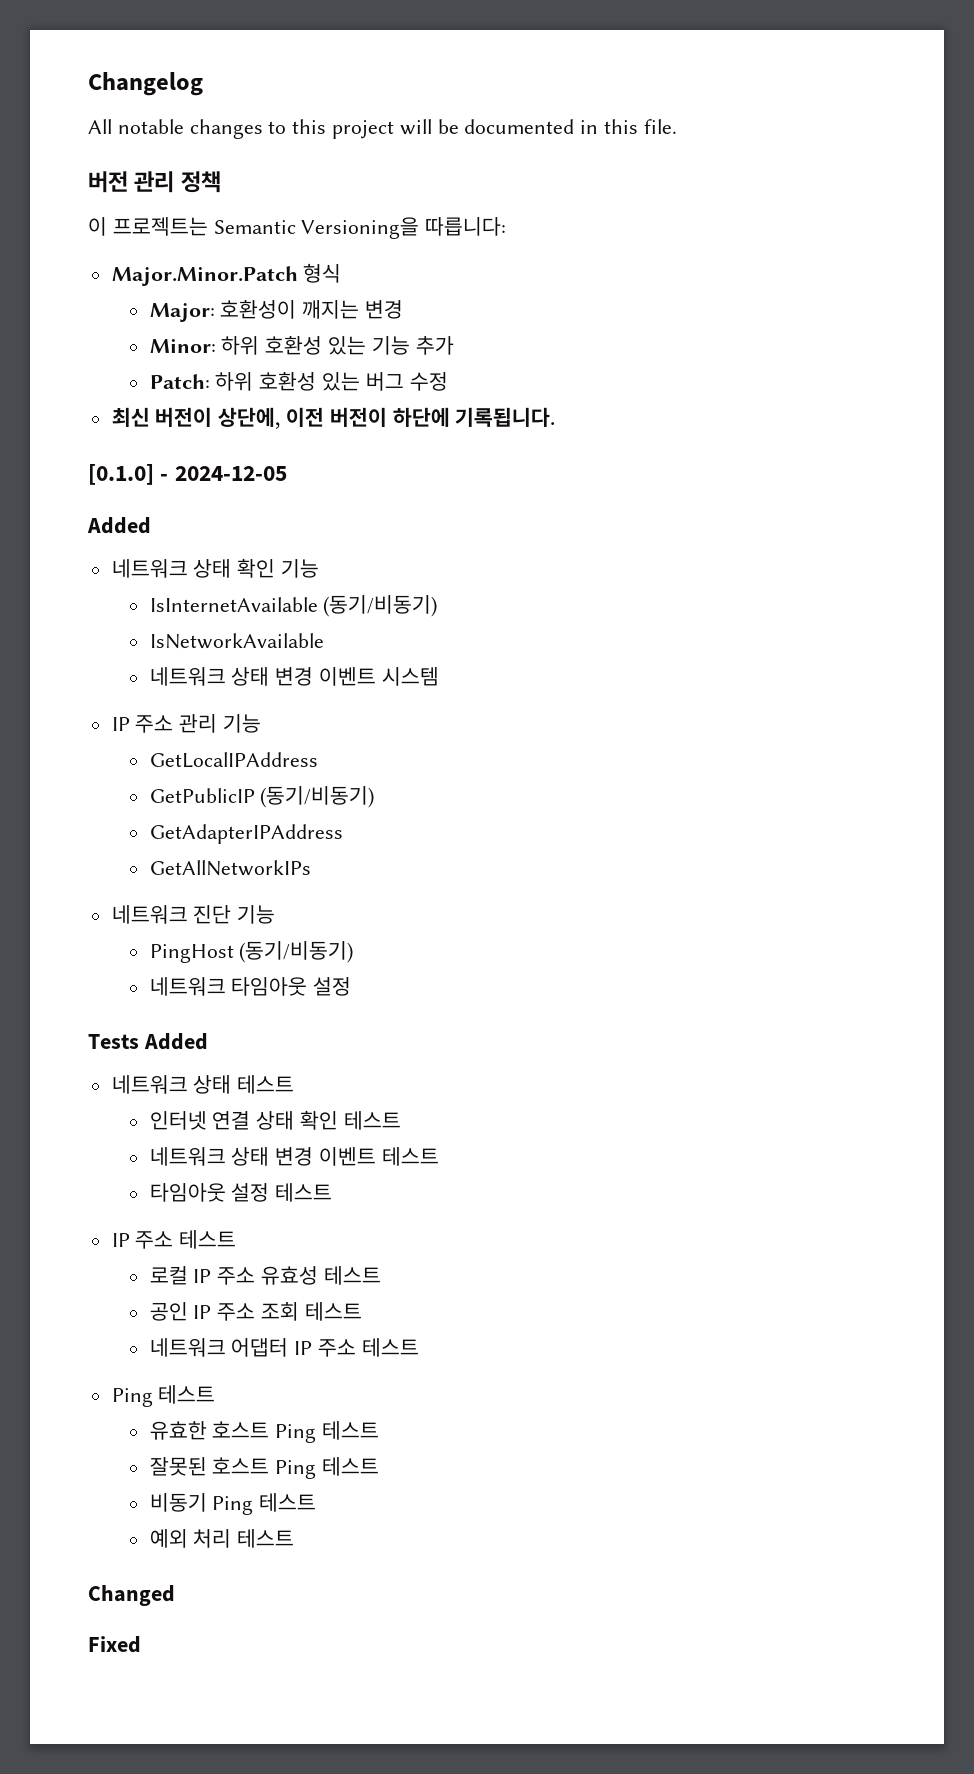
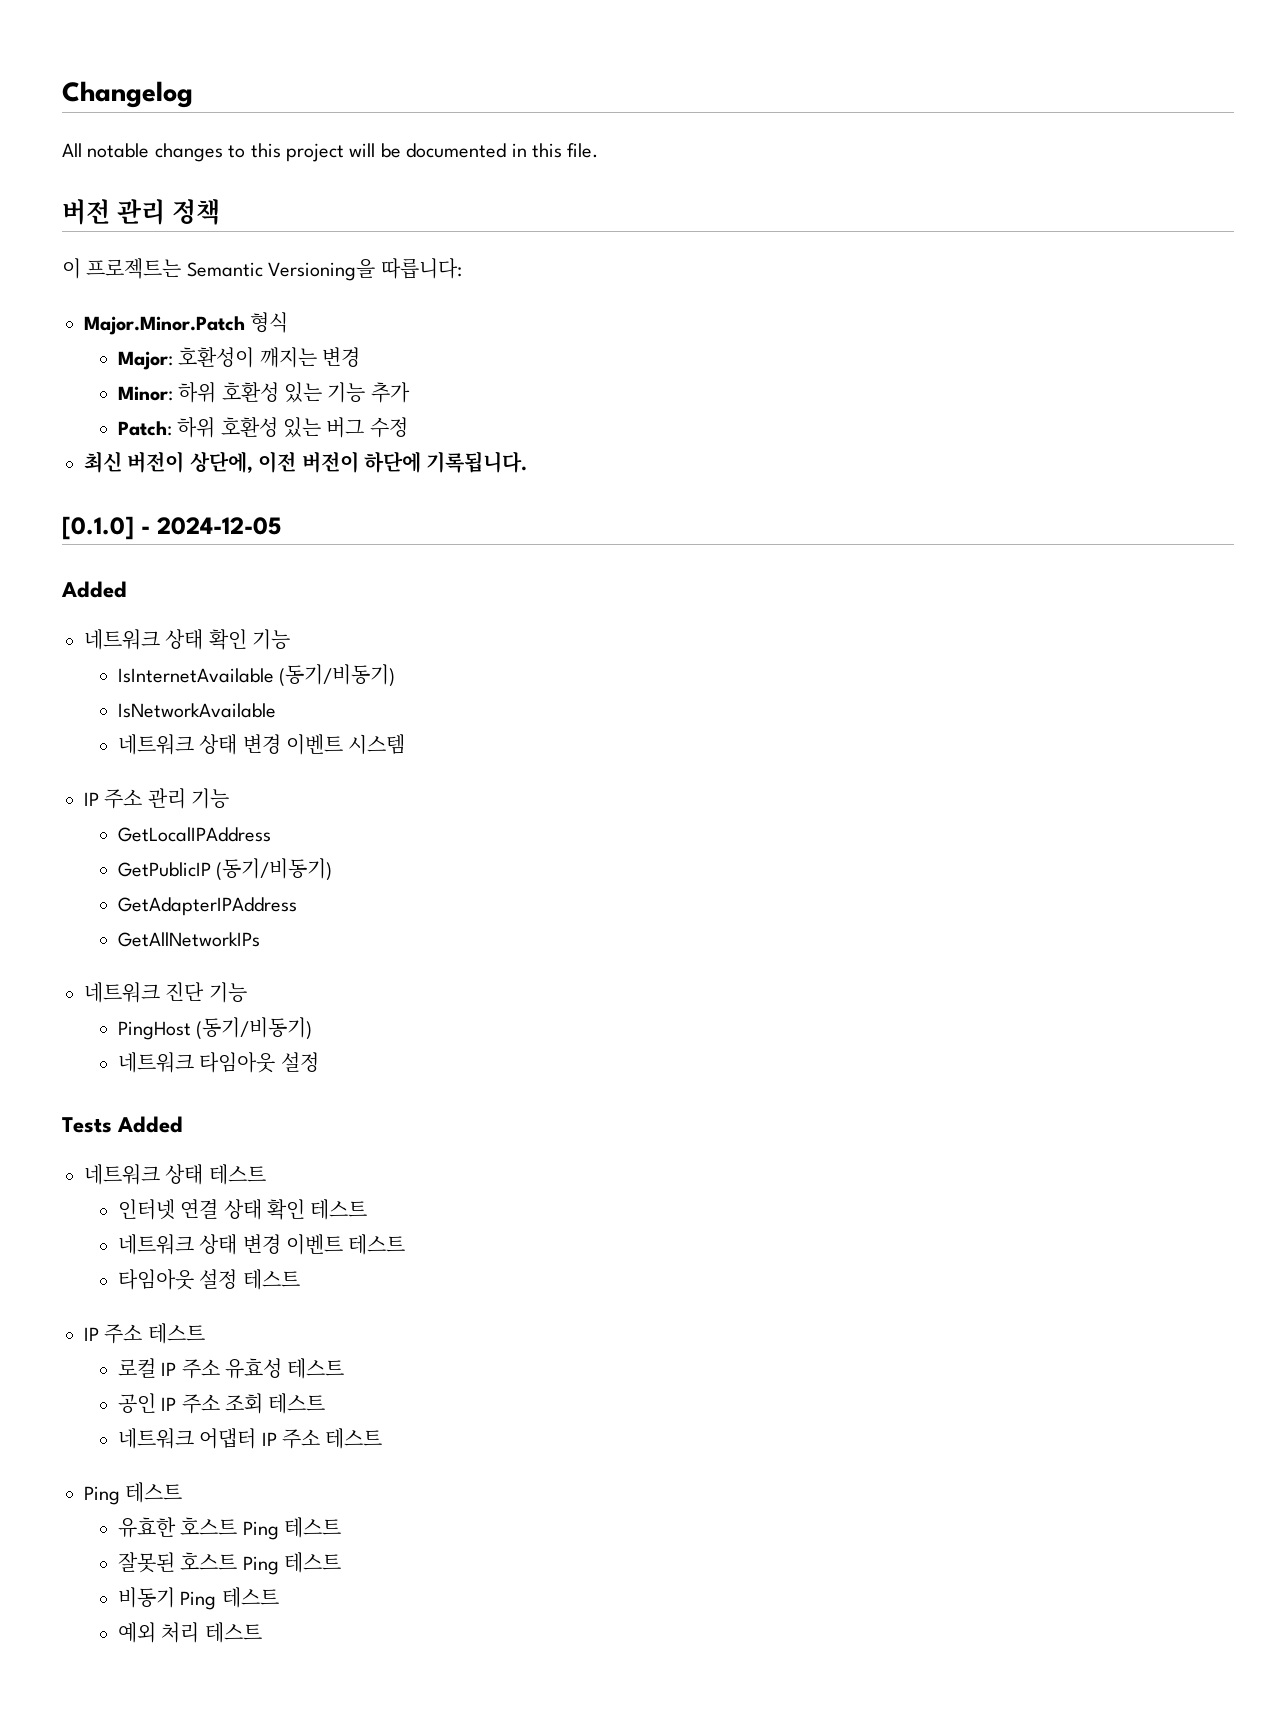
[88,1585,175,1606] [88,1636,141,1653] // Changed // Fixed -> (262, 1632) none

